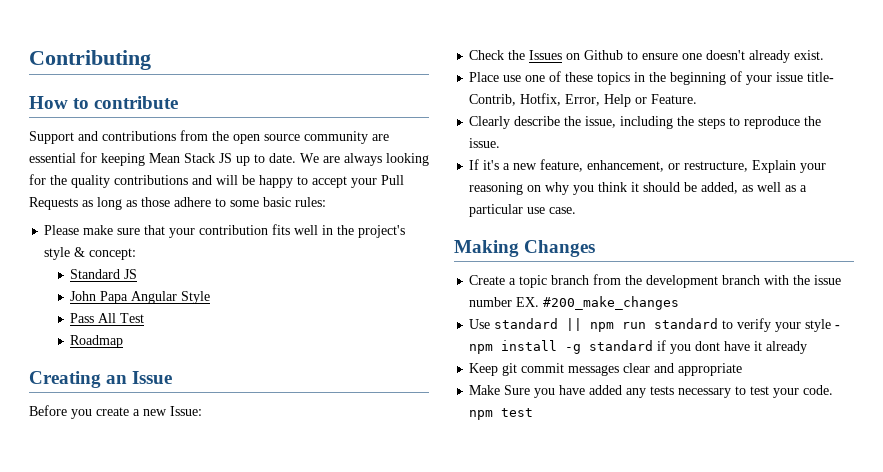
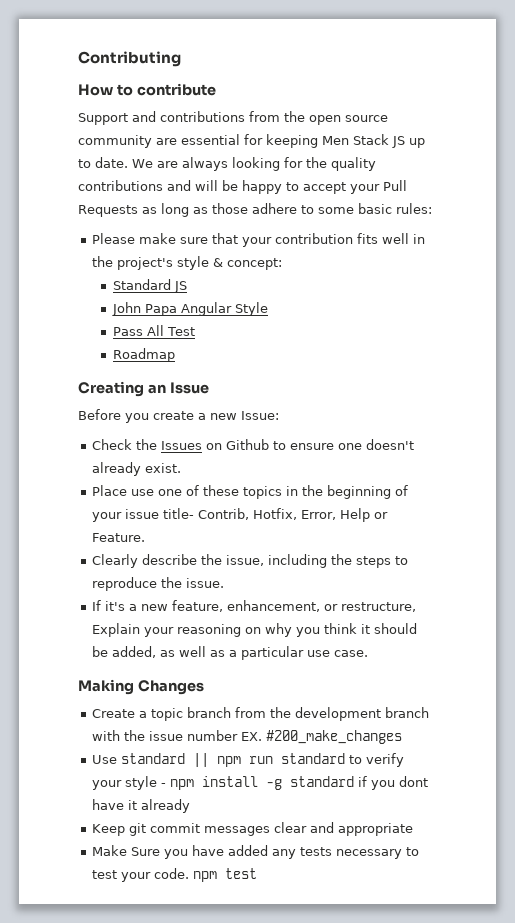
[149,153,180,163] Mean -> [322,136,349,145] Men

